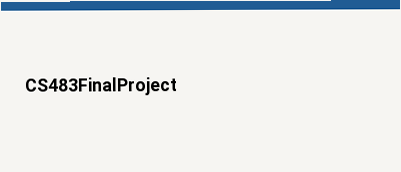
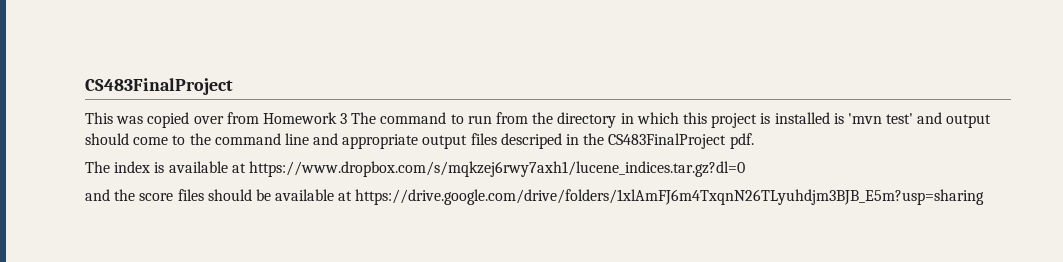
[24,77,178,96] CS483FinalProject -> [85,78,233,95] [85,112,992,128] [85,133,754,149] [85,161,745,177] [85,189,985,205] CS483FinalProject // This was copied over from Homework 3 The command to run from the directory in which this project is installed is 'mvn test' and output should come to the command line and appropriate output files descriped in the CS483FinalProject pdf. // The index is available at https://www.dropbox.com/s/mqkzej6rwy7axh1/lucene_indices.tar.gz?dl=0 // and the score files should be available at https://drive.google.com/drive/folders/1xlAmFJ6m4TxqnN26TLyuhdjm3BJB_E5m?usp=sharing

